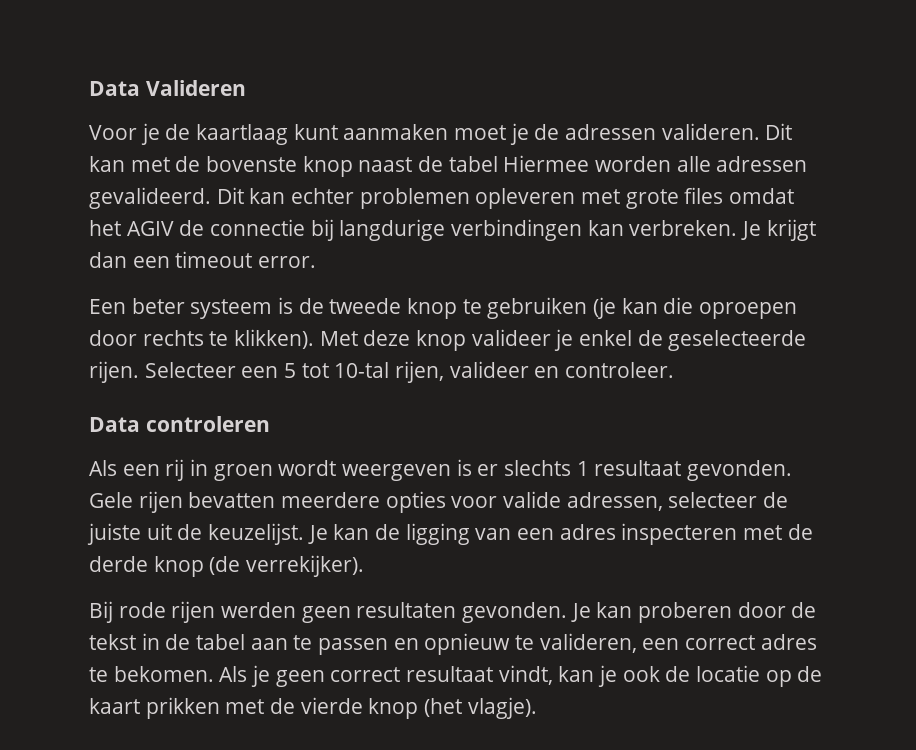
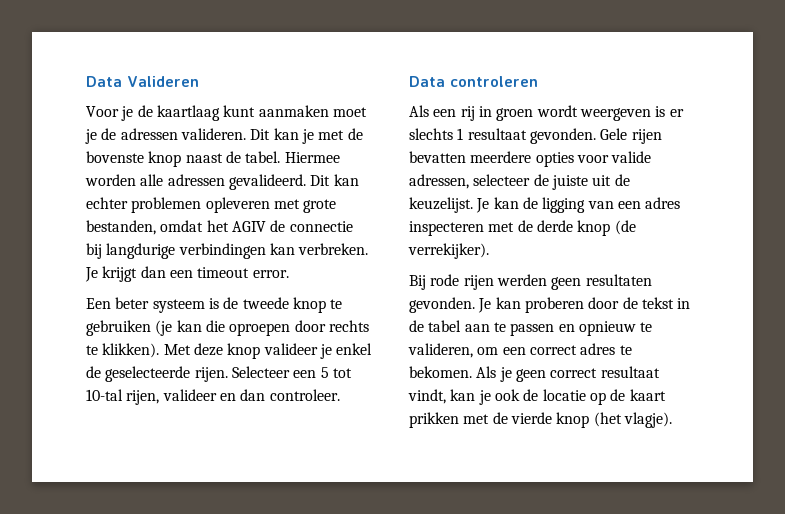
(125, 164) none -> [301,129,314,144] je
[448,156,498,172] tabel -> [245,151,281,163] tabel.
[684,187,724,204] files -> [86,220,156,235] bestanden,
(560, 372) none -> [240,389,266,401] dan
(637, 643) none -> [477,347,499,355] om

